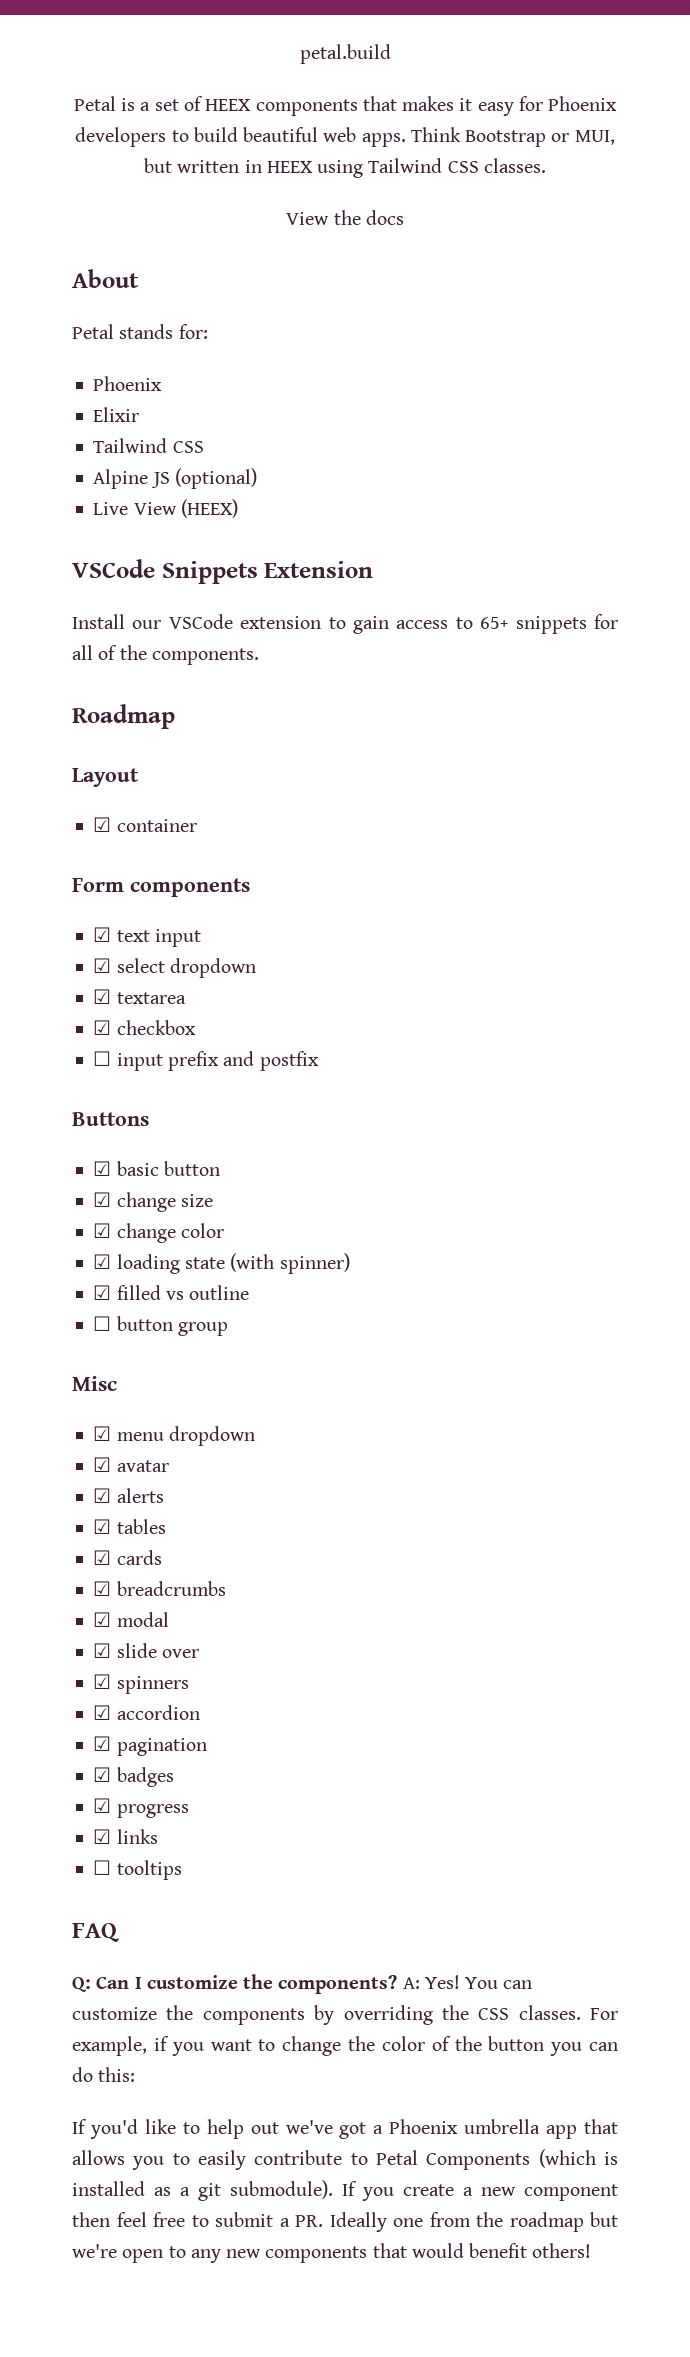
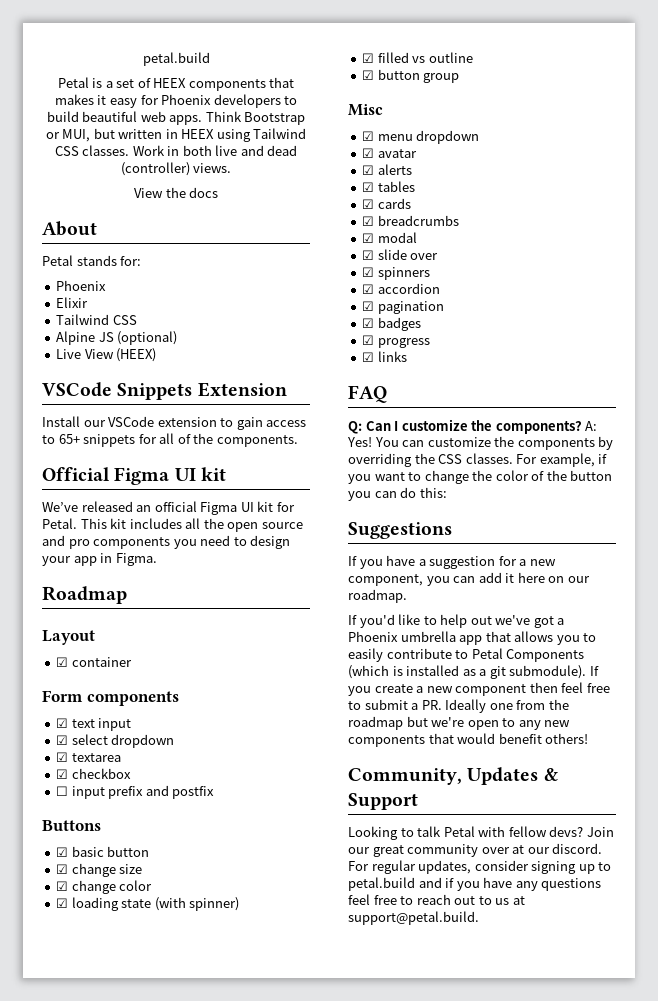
(546, 165) none -> [132,145,298,156] [120,162,232,176] Work in both live and dead (controller) views.
(259, 656) none -> [42,467,226,485] [42,501,295,515] [42,518,303,532] [42,535,291,549] [42,553,157,566] // Official Figma UI kit // We’ve released an official Figma UI kit for Petal. This kit includes all the open source and pro components you need to design your app in Figma.
[93,1316,112,1331] ☐ -> [362,70,375,80] ☑
[93,1860,182,1880] // ☐ tooltips -> (407, 356) none
(136, 2074) none -> [348,522,452,539] [348,555,556,569] [348,572,590,586] [348,589,407,603] // Suggestions // If you have a suggestion for a new component, you can add it here on our roadmap.
(592, 2250) none -> [348,767,558,785] [348,793,418,810] [348,826,614,840] [348,843,603,857] [348,860,612,874] [348,877,602,891] [348,894,525,905] [348,911,479,925] // Community, Updates & Support // Looking to talk Petal with fellow devs? Join our great community over at our discord. For regular updates, consider signing up to petal.build and if you have any questions feel free to reach out to us at support@petal.build.

